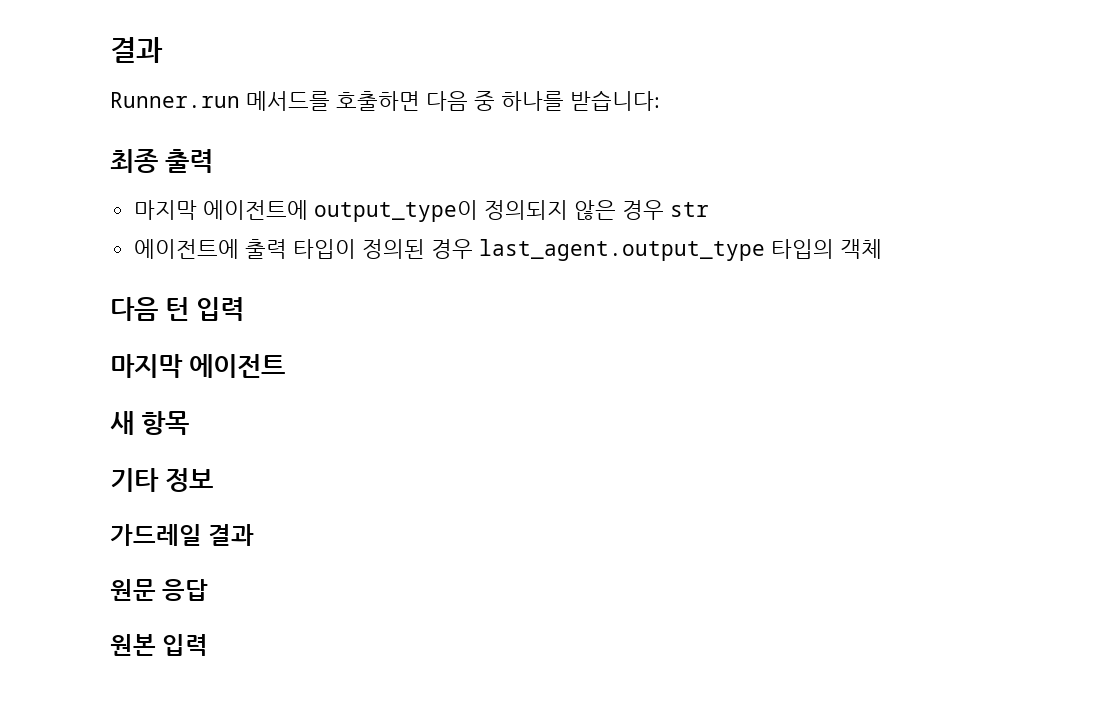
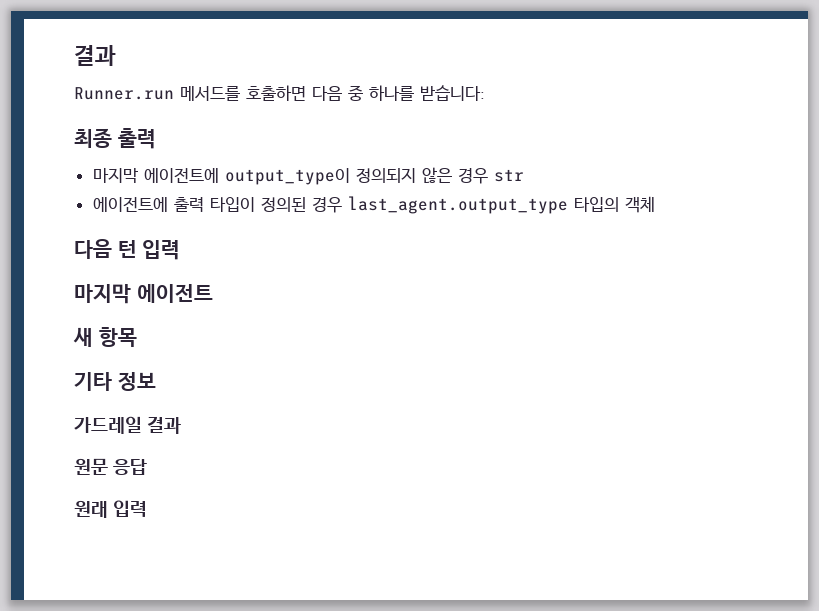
[110,634,156,656] 원본 -> [74,500,108,518] 원래

